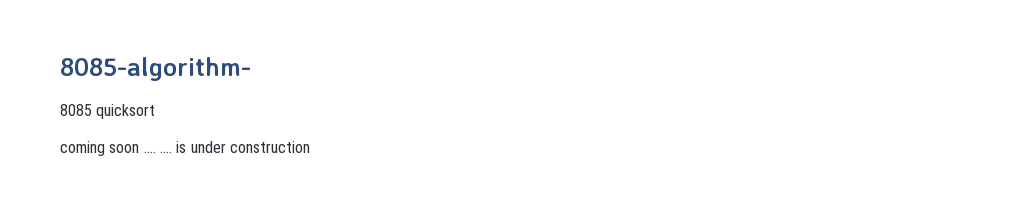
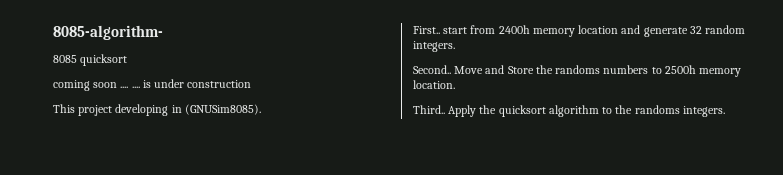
(310, 147) none -> [53,104,261,116] [413,25,746,37] [413,41,455,52] [413,65,742,77] [413,80,455,89] [413,105,725,117] // This project developing in (GNUSim8085). // First.. start from 2400h memory location and generate 32 random integers. // Second.. Move and Store the randoms numbers to 2500h memory location. // Third.. Apply the quicksort algorithm to the randoms integers.

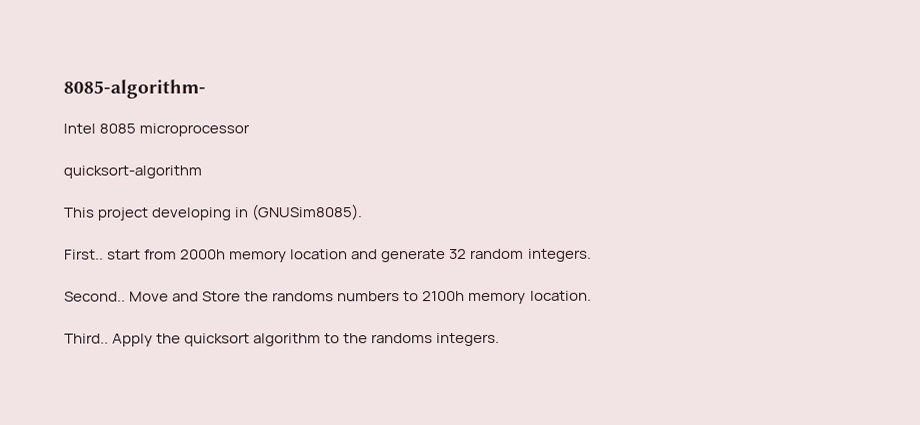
[53,54,128,66] [53,79,252,91] 8085 quicksort // coming soon .... .... is under construction -> [63,123,251,137] [63,165,202,179] Intel 8085 microprocessor // quicksort-algorithm
[498,25,530,34] 2400h -> [180,249,227,260] 2000h
[664,65,696,74] 2500h -> [422,290,466,302] 2100h

